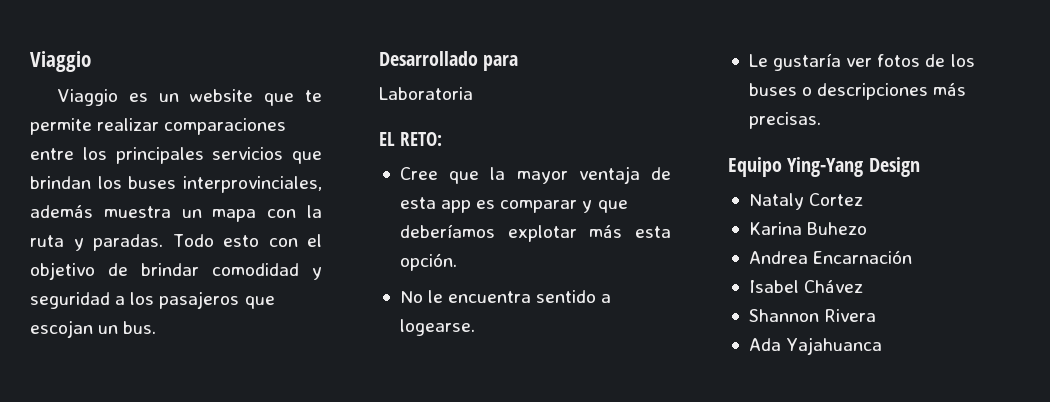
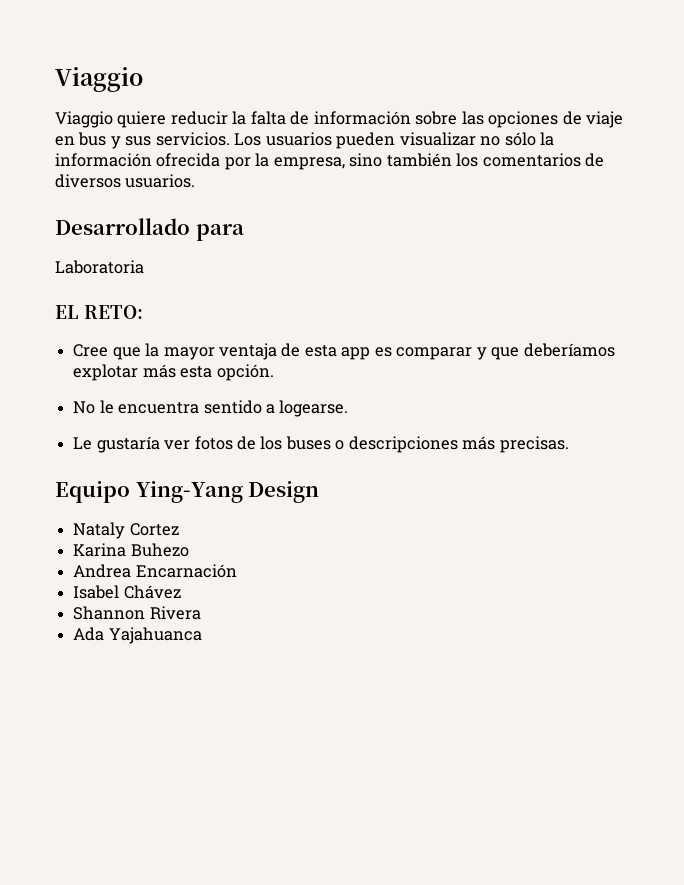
[128,89,322,106] [30,118,287,135] [30,147,322,164] [30,176,322,193] [30,205,323,222] [30,234,322,251] [30,262,322,280] [30,291,275,309] [30,320,157,338] es un website que te permite realizar comparaciones entre los principales servicios que brindan los buses interprovinciales, además muestra un mapa con la ruta y paradas. Todo esto con el objetivo de brindar comodidad y seguridad a los pasajeros que escojan un bus. -> [117,111,624,128] [55,132,555,149] [55,153,605,170] [55,174,196,188] quiere reducir la falta de información sobre las opciones de viaje en bus y sus servicios. Los usuarios pueden visualizar no sólo la información ofrecida por la empresa, sino también los comentarios de diversos usuarios.

